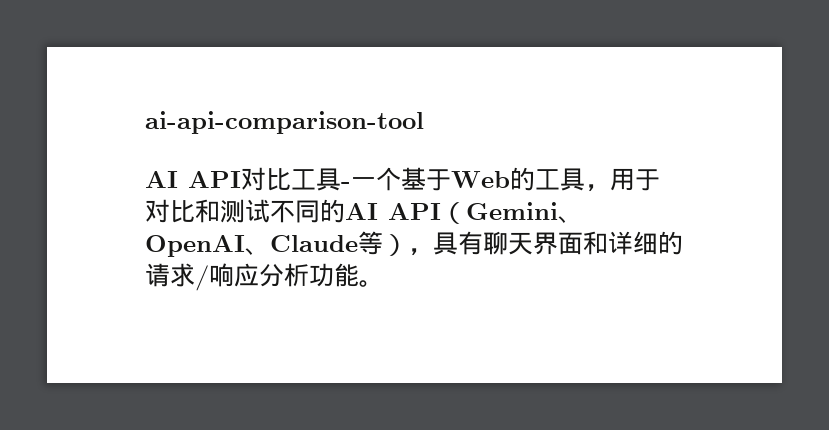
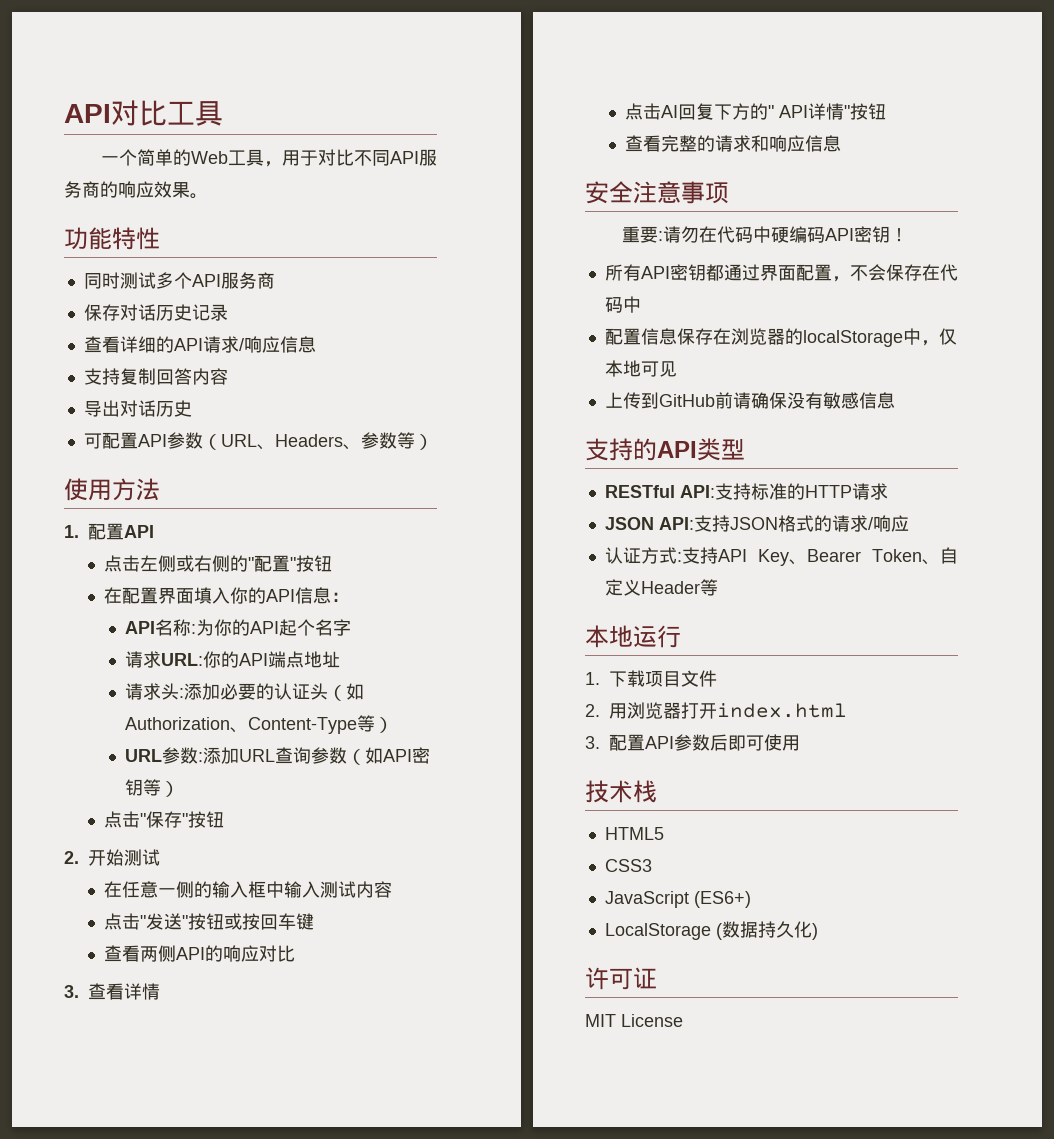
[145,111,424,134] [145,171,178,188] ai-api-comparison-tool // AI -> (64, 113) none
[341,167,660,192] [145,199,583,224] [145,231,683,257] [145,263,384,291] -一个基于Web的工具，用于对比和测试不同的AI API（Gemini、OpenAI、Claude等），具有聊天界面和详细的请求/响应分析功能。 -> [100,149,437,167] [64,181,208,199] [64,227,160,250] [83,272,275,289] [83,304,228,321] [83,336,316,353] [83,368,228,385] [83,400,192,417] [83,432,433,450] [64,478,160,501] [64,523,154,540] [104,555,333,572] [104,587,350,604] [124,619,351,636] [124,651,340,668] [124,683,364,701] [124,715,393,734] [124,747,430,765] [124,779,179,797] [104,811,225,828] [64,849,160,866] [104,881,393,898] [104,913,315,930] [104,945,296,962] [64,983,160,1000] [625,103,887,120] [625,135,842,152] [585,181,729,204] [621,226,908,243] [604,264,958,282] [604,296,641,313] [604,328,957,347] [604,360,677,377] [604,392,895,409] [585,438,745,461] [604,483,888,500] [604,515,909,532] [604,547,958,566] [604,579,718,596] [585,625,681,648] [585,670,717,687] [585,702,847,719] [585,734,800,751] [585,780,657,803] [604,827,664,840] [604,859,652,872] [604,891,751,908] [604,921,818,940] [585,967,657,990] [585,1014,683,1027] // 一个简单的Web工具，用于对比不同API服务商的响应效果。 // 功能特性 // 同时测试多个API服务商 // 保存对话历史记录 // 查看详细的API请求/响应信息 // 支持复制回答内容 // 导出对话历史 // 可配置API参数（URL、Headers、参数等） // 使用方法 // 1.配置API // 点击左侧或右侧的"配置"按钮 // 在配置界面填入你的API信息： // API名称:为你的API起个名字 // 请求URL:你的API端点地址 // 请求头:添加必要的认证头（如Authorization、Content-Type等） // URL参数:添加URL查询参数（如API密钥等） // 点击"保存"按钮 // 2.开始测试 // 在任意一侧的输入框中输入测试内容 // 点击"发送"按钮或按回车键 // 查看两侧API的响应对比 // 3.查看详情 // 点击AI回复下方的" API详情"按钮 // 查看完整的请求和响应信息 // 安全注意事项 // 重要:请勿在代码中硬编码API密钥！ // 所有API密钥都通过界面配置，不会保存在代码中 // 配置信息保存在浏览器的localStorage中，仅本地可见 // 上传到GitHub前请确保没有敏感信息 // 支持的API类型 // RESTful API:支持标准的HTTP请求 // JSON API:支持JSON格式的请求/响应 // 认证方式:支持API Key、Bearer Token、自定义Header等 // 本地运行 // 1.下载项目文件 // 2.用浏览器打开index.html // 3.配置API参数后即可使用 // 技术栈 // HTML5 // CSS3 // JavaScript (ES6+) // LocalStorage (数据持久化) // 许可证 // MIT License

